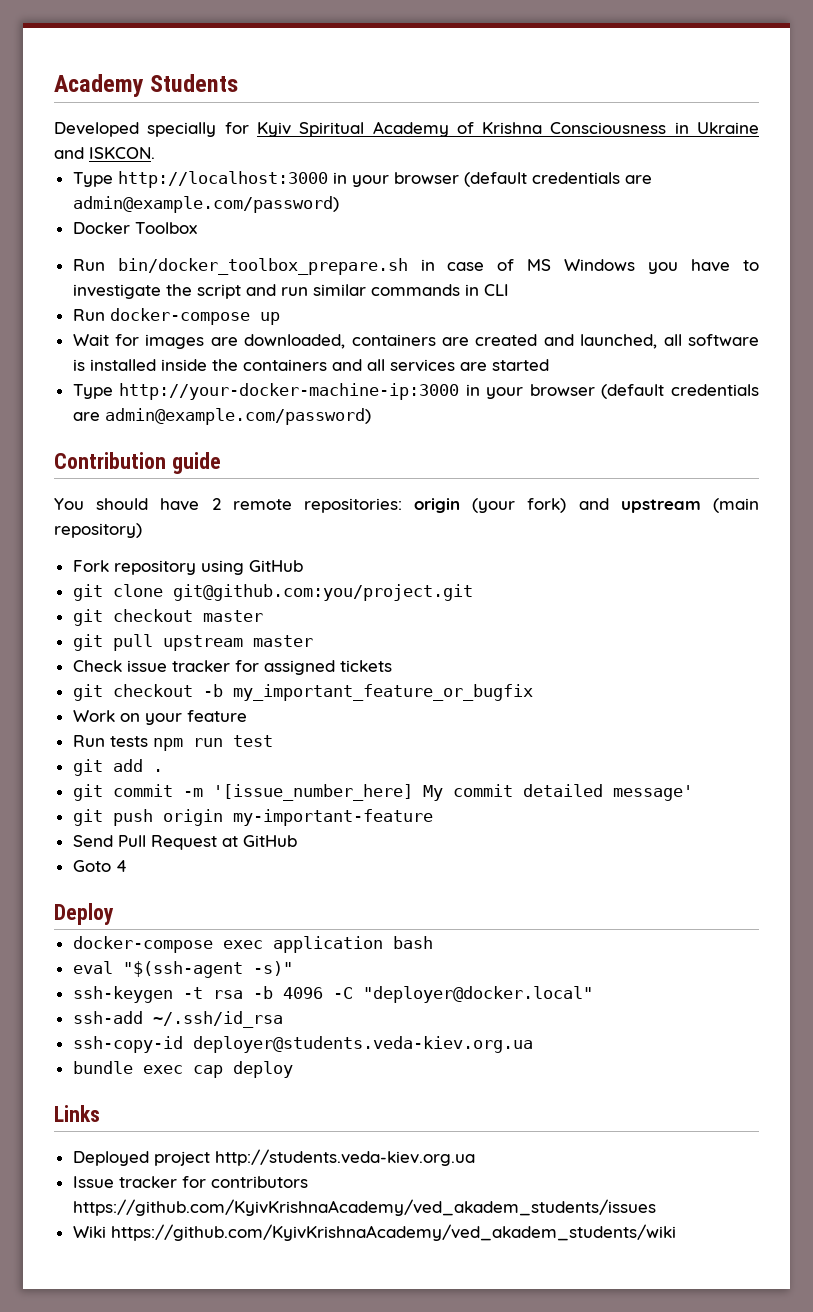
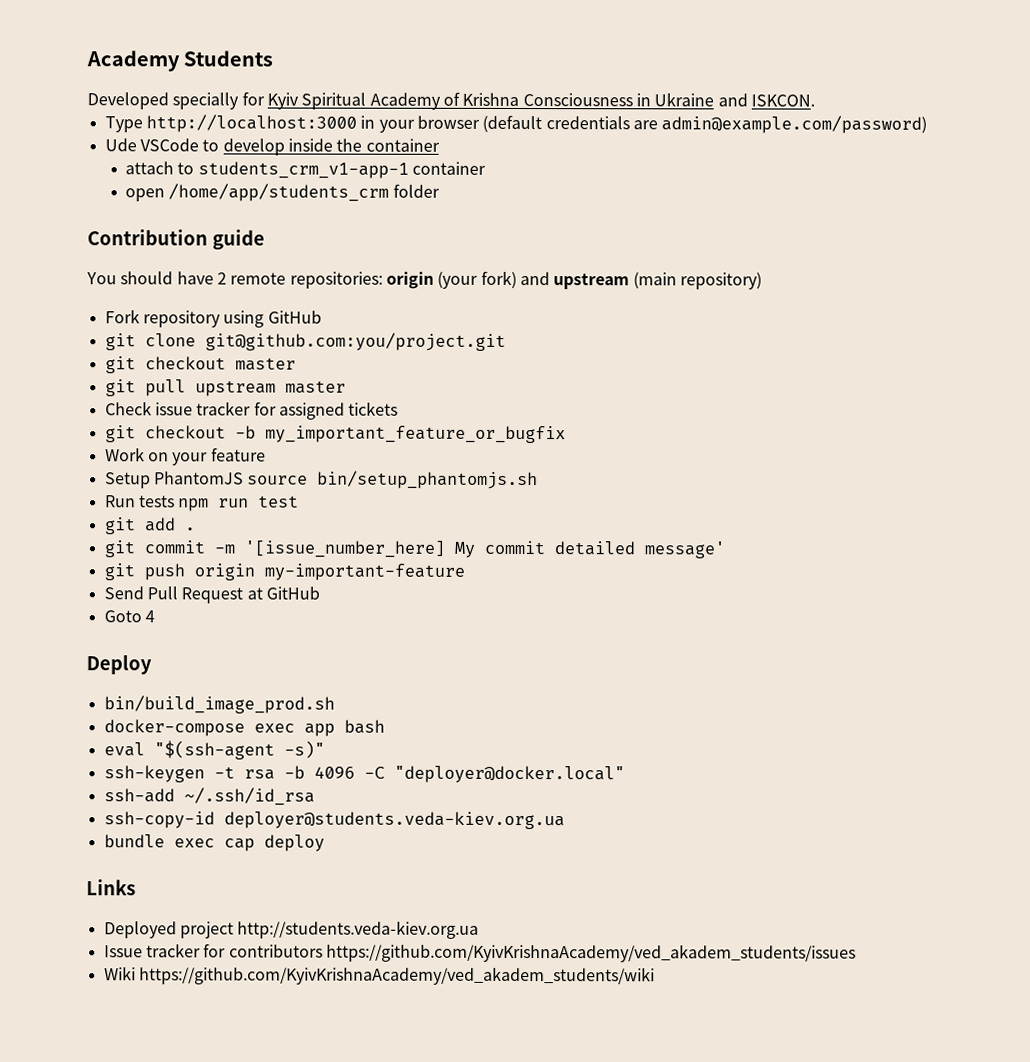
[72,222,197,234] [72,258,759,275] [72,284,509,299] [72,308,280,325] [72,334,759,349] [72,359,549,372] [72,383,759,400] [72,408,371,425] Docker Toolbox // Run bin/docker_toolbox_prepare.sh in case of MS Windows you have to investigate the script and run similar commands in CLI // Run docker-compose up // Wait for images are downloaded, containers are created and launched, all software is installed inside the containers and all services are started // Type http://your-docker-machine-ip:3000 in your browser (default credentials are admin@example.com/password) -> [104,138,440,156] [124,161,486,179] [124,183,440,202] Ude VSCode to develop inside the container // attach to students_crm_v1-app-1 container // open /home/app/students_crm folder
(247, 716) none -> [104,470,539,490] // Setup PhantomJS source bin/setup_phantomjs.sh
(114, 914) none -> [103,695,335,714] // bin/build_image_prod.sh
[272,936,383,953] application -> [303,723,335,737] app

